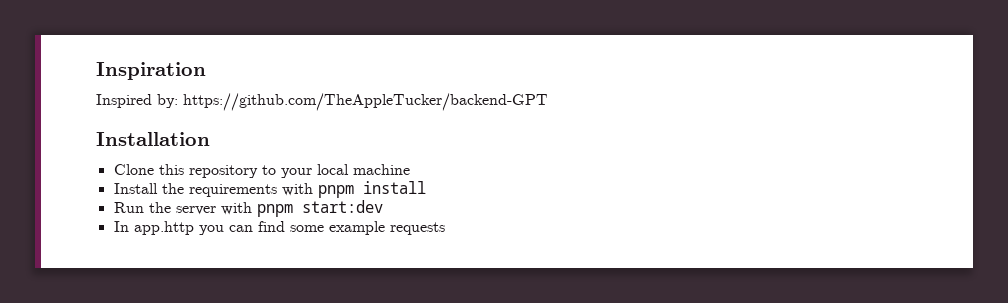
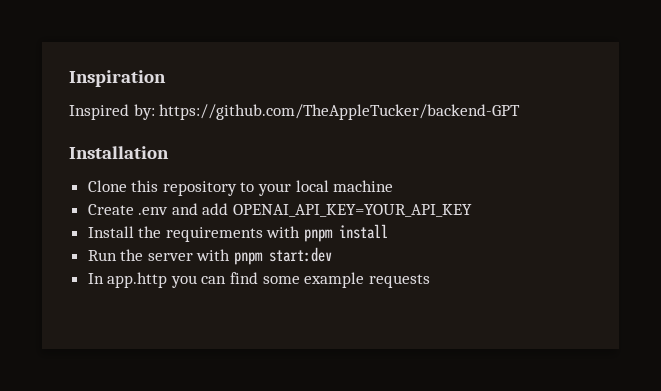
(410, 169) none -> [87,203,473,217] // Create .env and add OPENAI_API_KEY=YOUR_API_KEY

